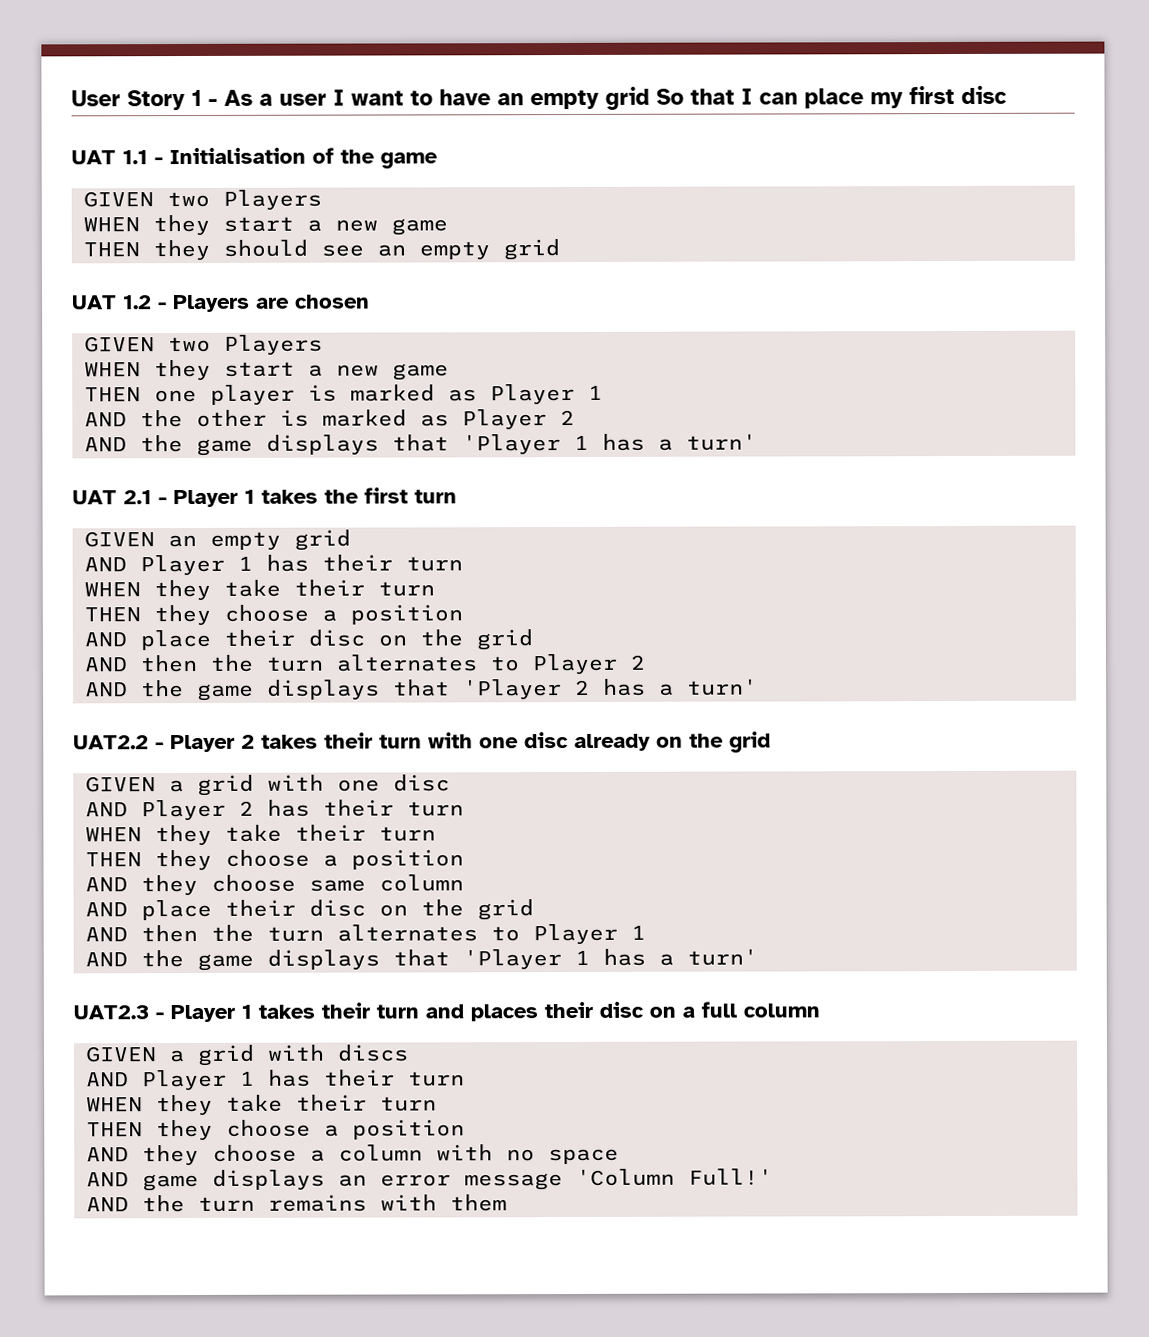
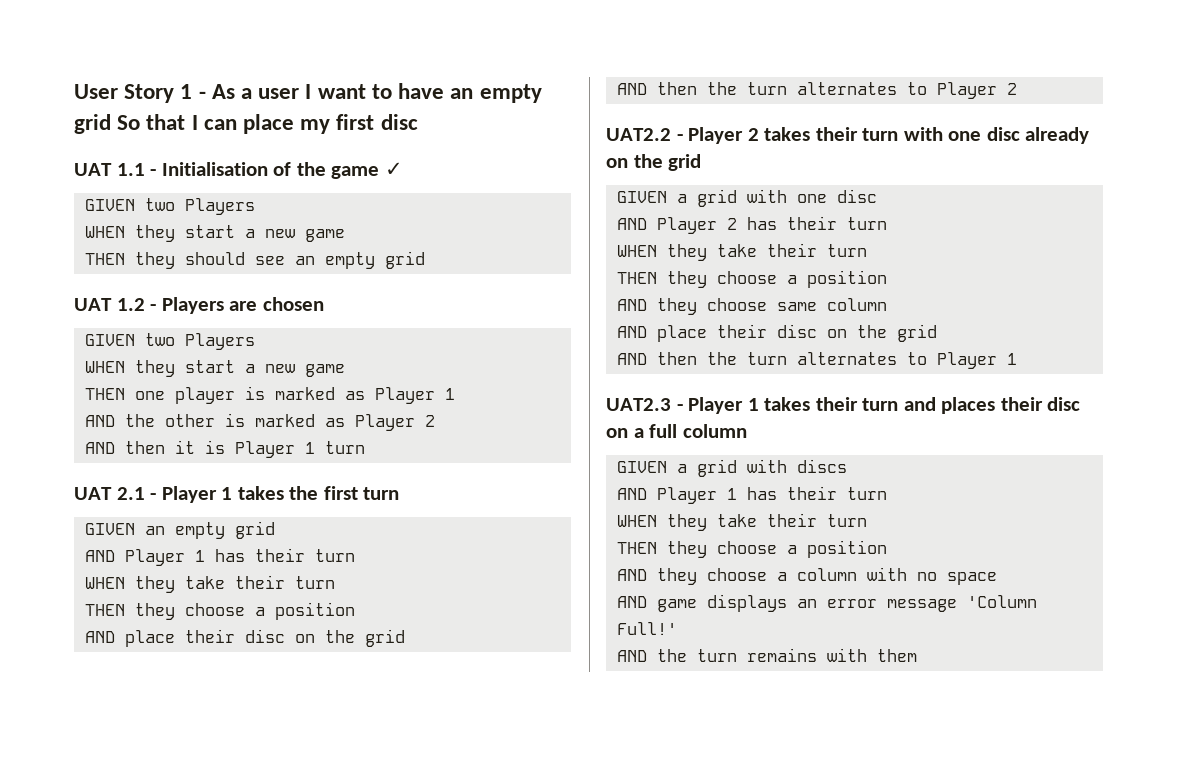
(438, 160) none -> [384,162,403,176] ✓
[139,433,757,456] the game displays that 'Player 1 has a turn' -> [125,440,366,458] then it is Player 1 turn
[84,678,758,701] // AND the game displays that 'Player 2 has a turn' -> (1018, 89) none
[84,948,758,971] // AND the game displays that 'Player 1 has a turn' -> (1018, 359) none

